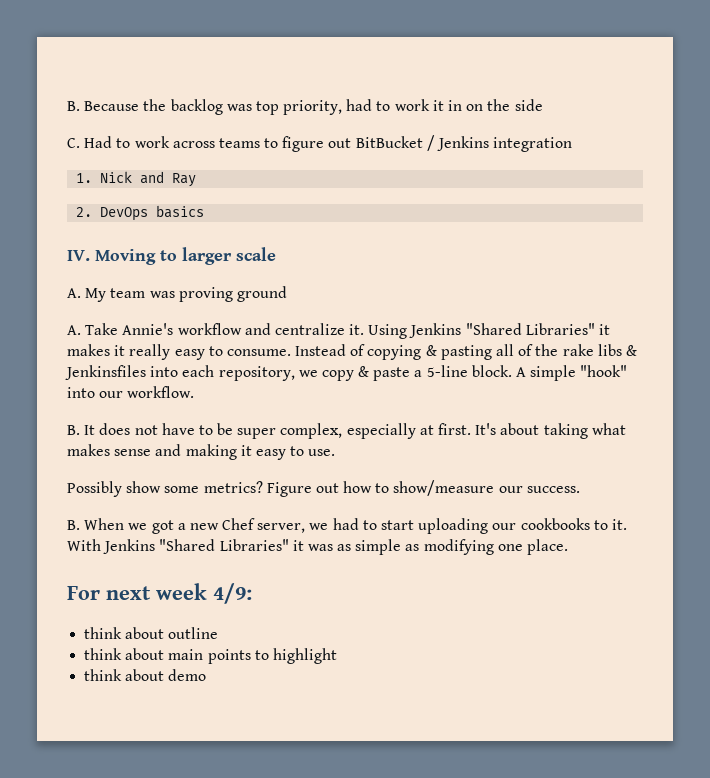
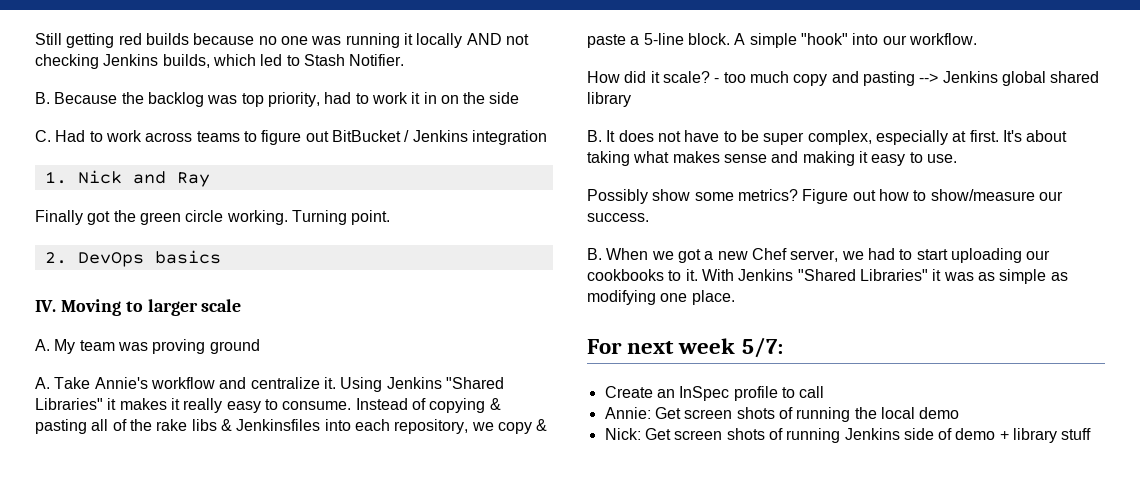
(67, 106) none -> [35,33,529,48] [35,54,405,69] Still getting red builds because no one was running it locally AND not checking Jenkins builds, which led to Stash Notifier. //
(197, 180) none -> [35,210,391,225] // Finally got the green circle working. Turning point.
(195, 392) none -> [587,71,1100,86] [587,92,631,107] // How did it scale? - too much copy and pasting --> Jenkins global shared library
[213,583,252,604] [84,627,219,639] [84,648,337,664] [84,669,207,681] 4/9: // think about outline // think about main points to highlight // think about demo -> [741,337,783,358] [604,386,825,401] [604,407,960,422] [604,428,1092,443] 5/7: // Create an InSpec profile to call // Annie: Get screen shots of running the local demo // Nick: Get screen shots of running Jenkins side of demo + library stuff

